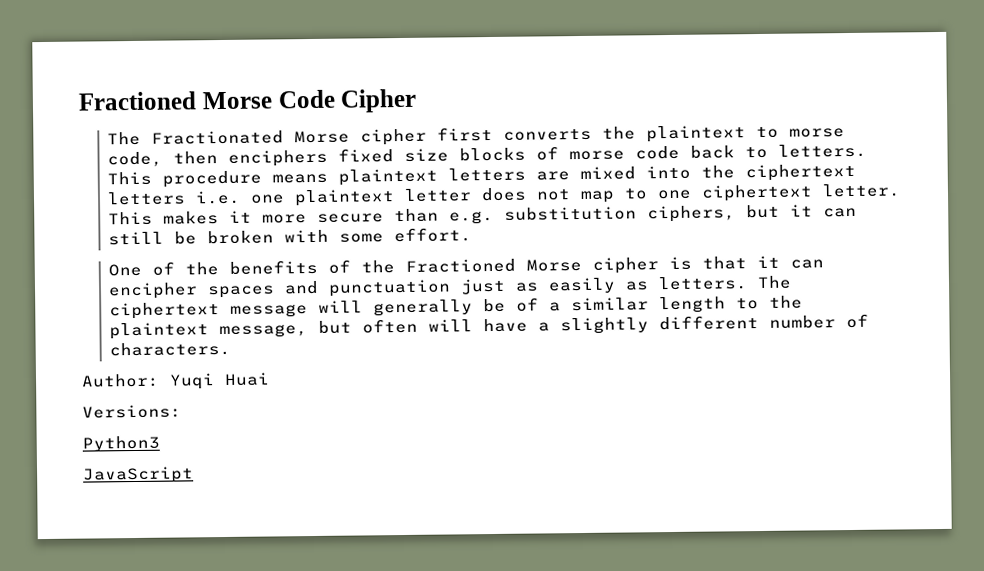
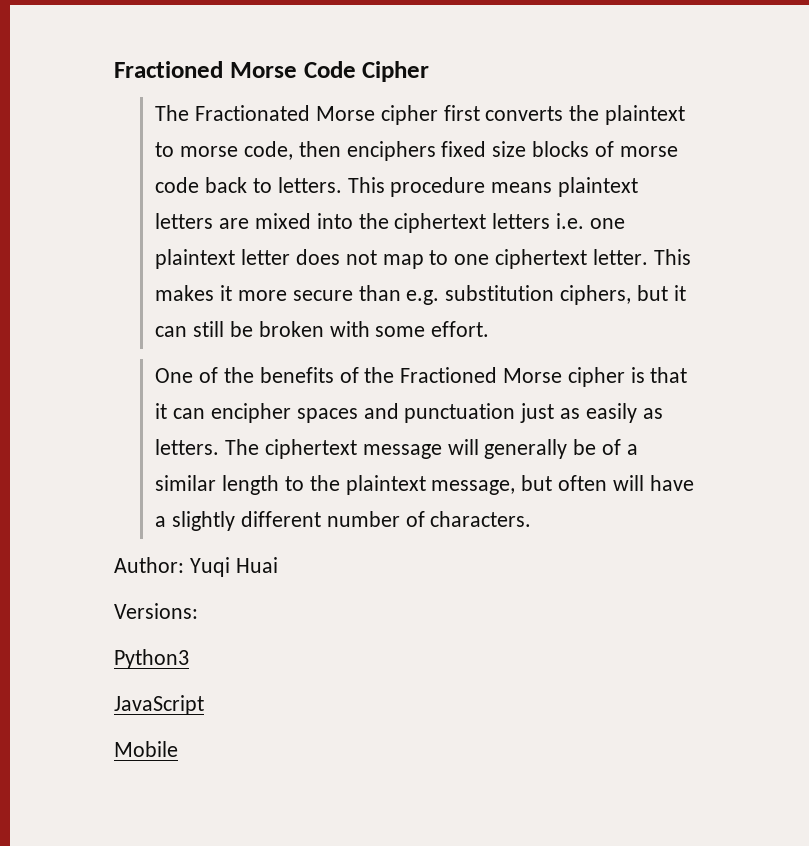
(194, 475) none -> [114,741,178,757] // Mobile

